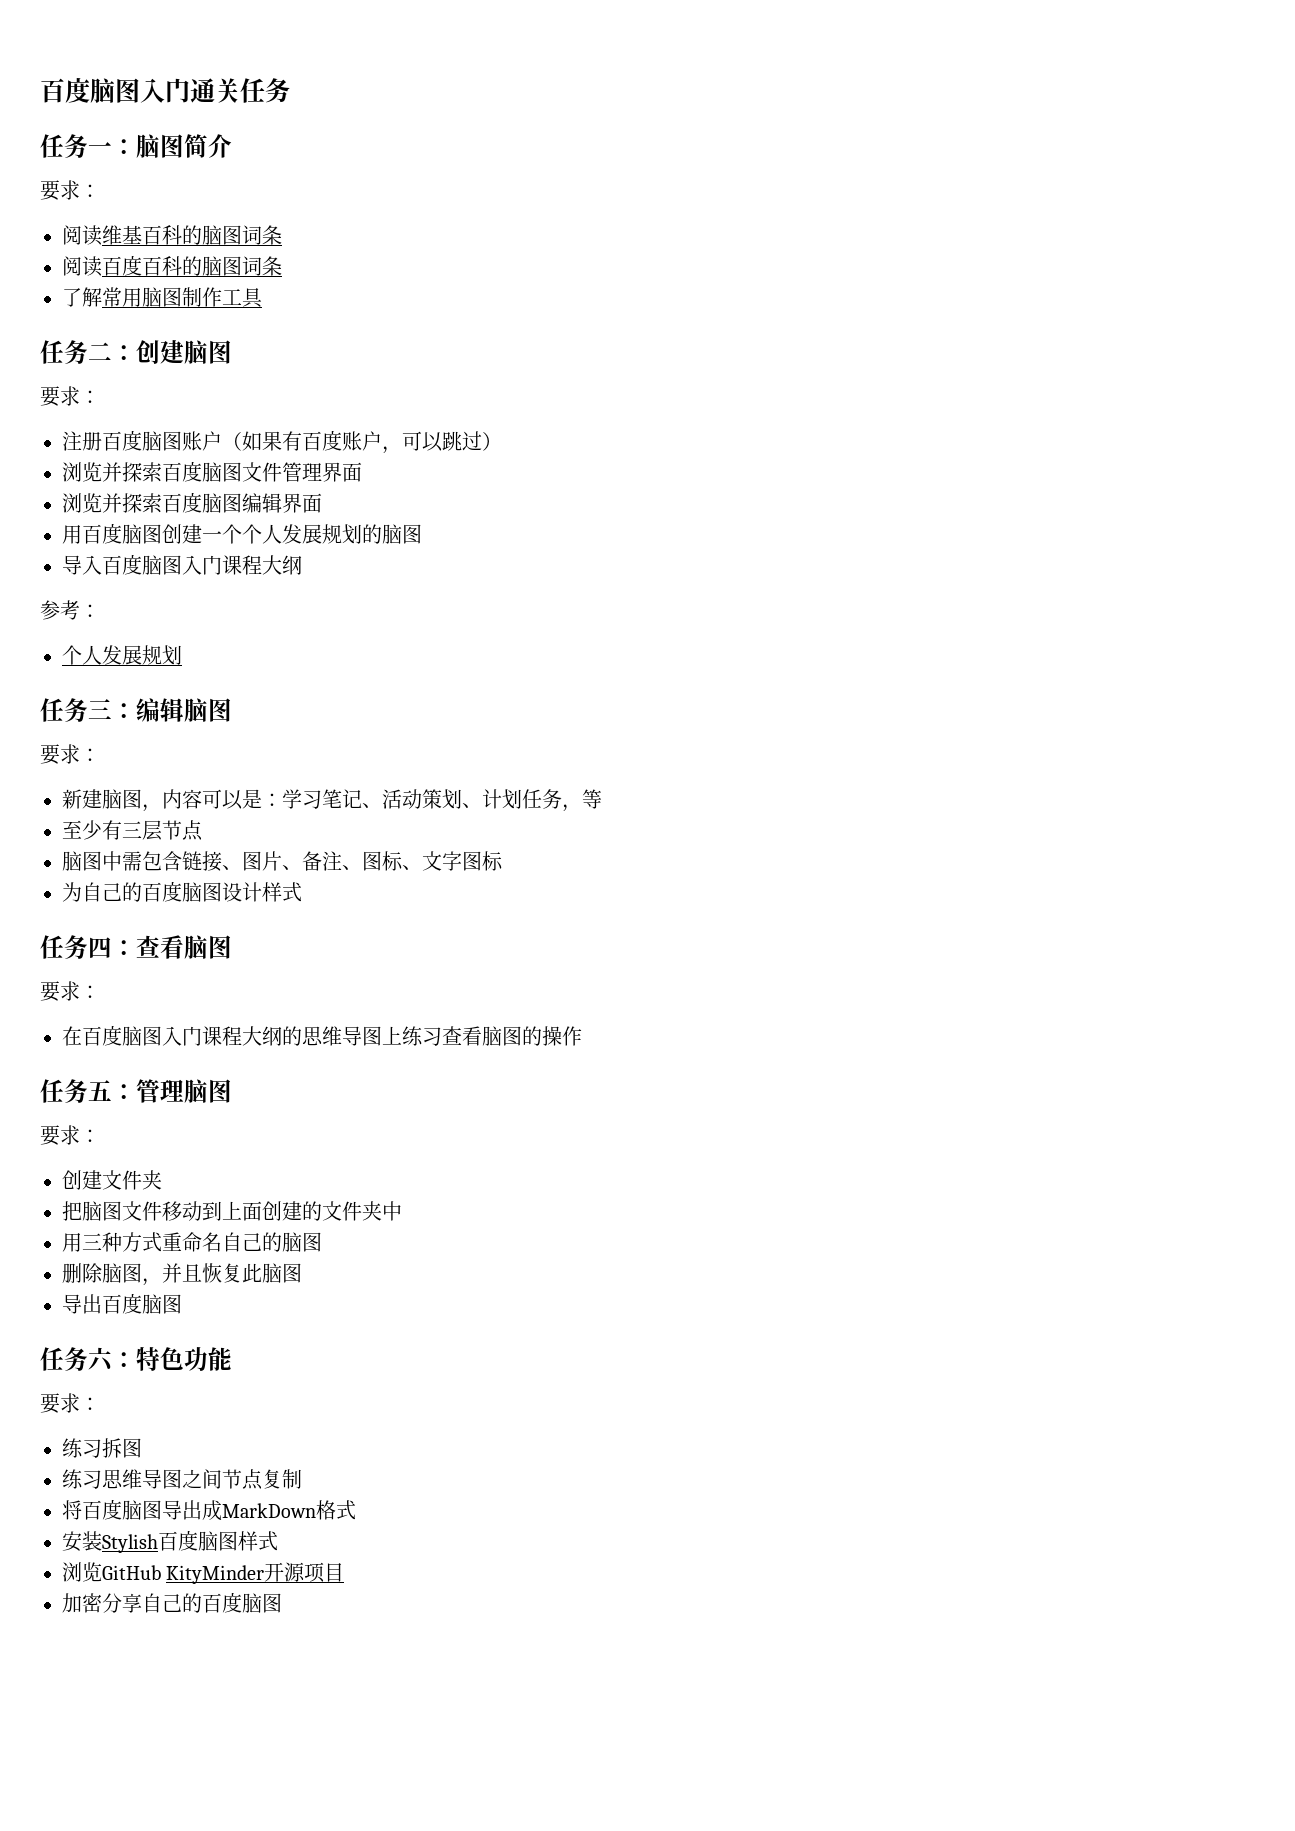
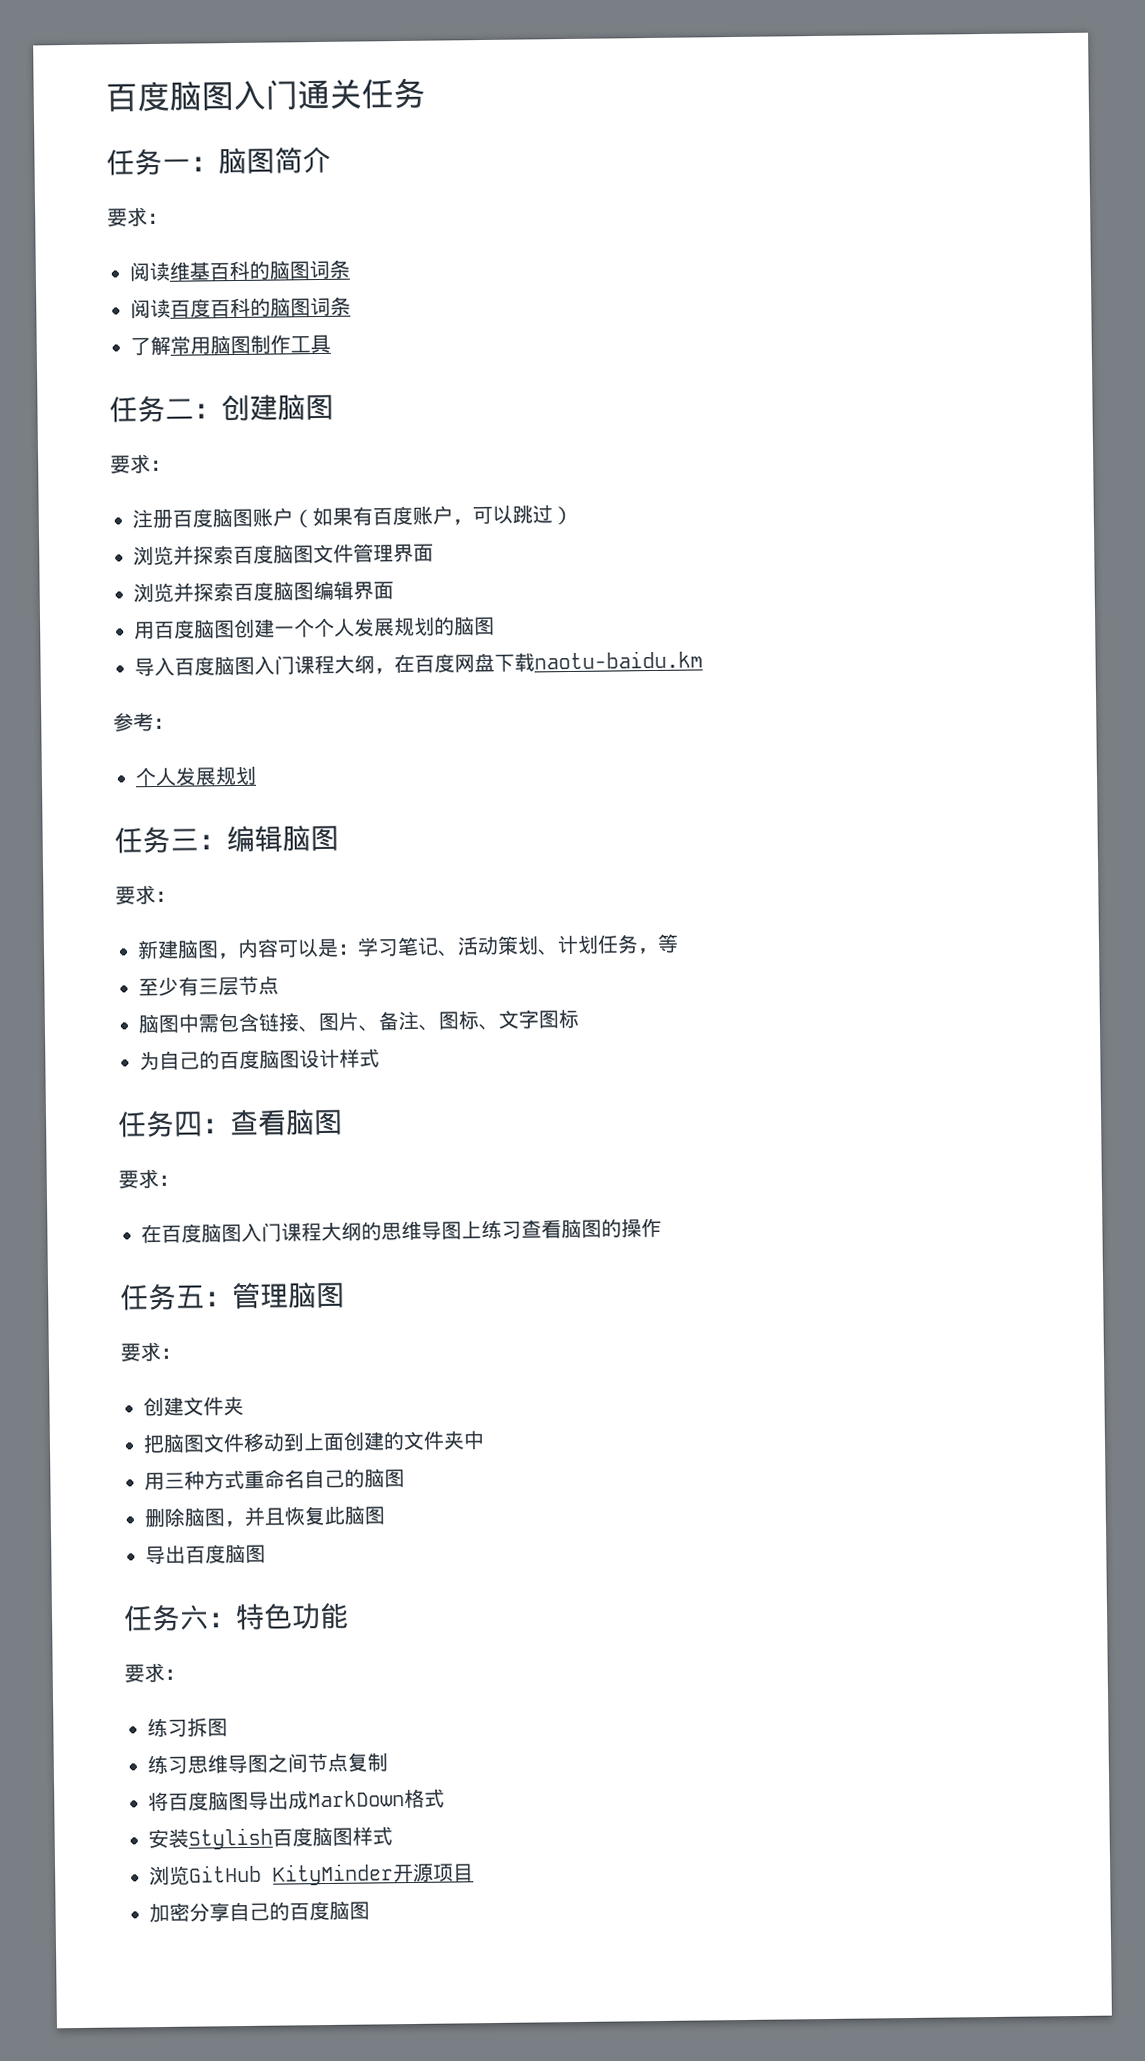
(302, 565) none -> [374,650,703,675] ，在百度网盘下载naotu-baidu.km

